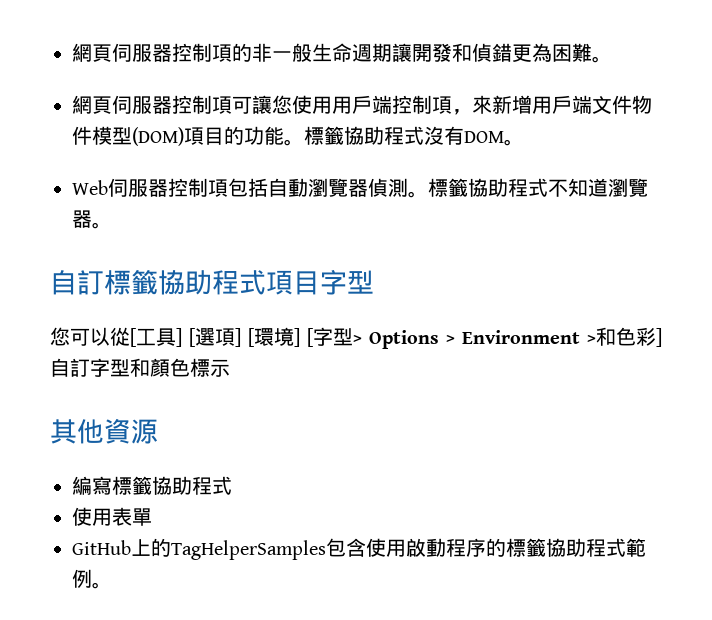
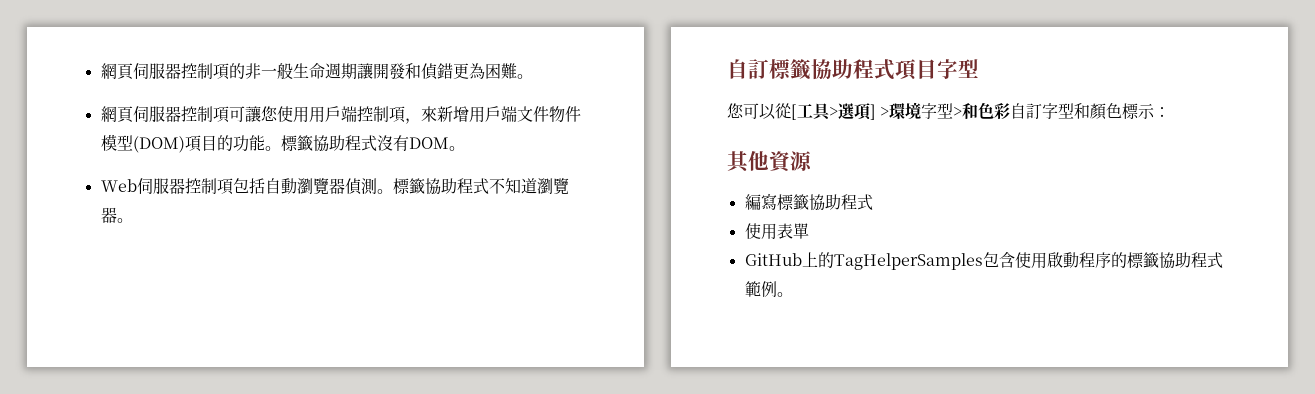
[176,327,662,349] ] [選項] [環境] [字型> Options > Environment >和色彩] -> [829,102,1011,120] >選項] >環境字型>和色彩
(230, 368) none -> [1154,107,1171,117] ：

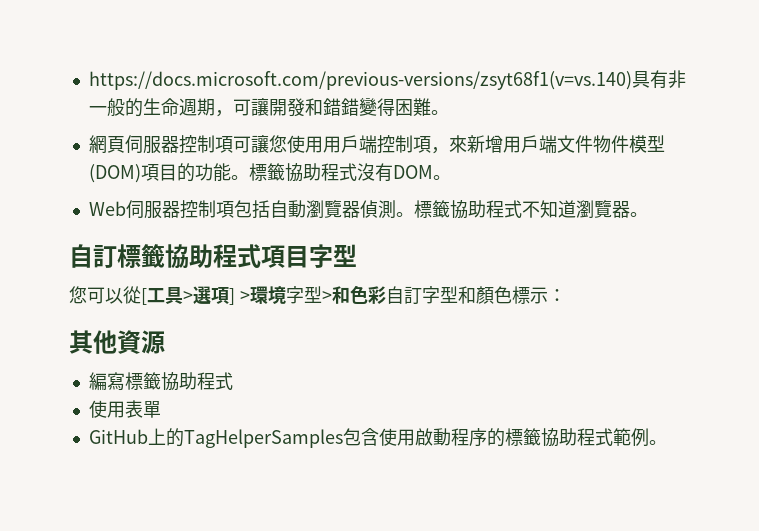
[100,63,293,80] 網頁伺服器控制項的非一般 -> [88,70,686,90] [88,98,143,117] https://docs.microsoft.com/previous-versions/zsyt68f1(v=vs.140)具有非一般的
(357, 71) none -> [214,99,251,117] ，可
[420,63,485,80] 偵錯更為 -> [322,97,395,116] 錯錯變得

